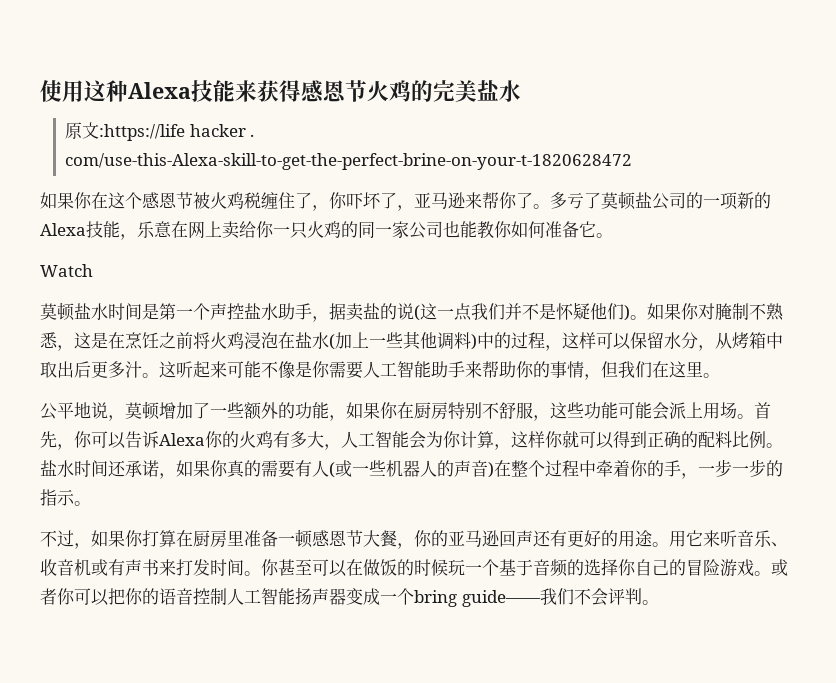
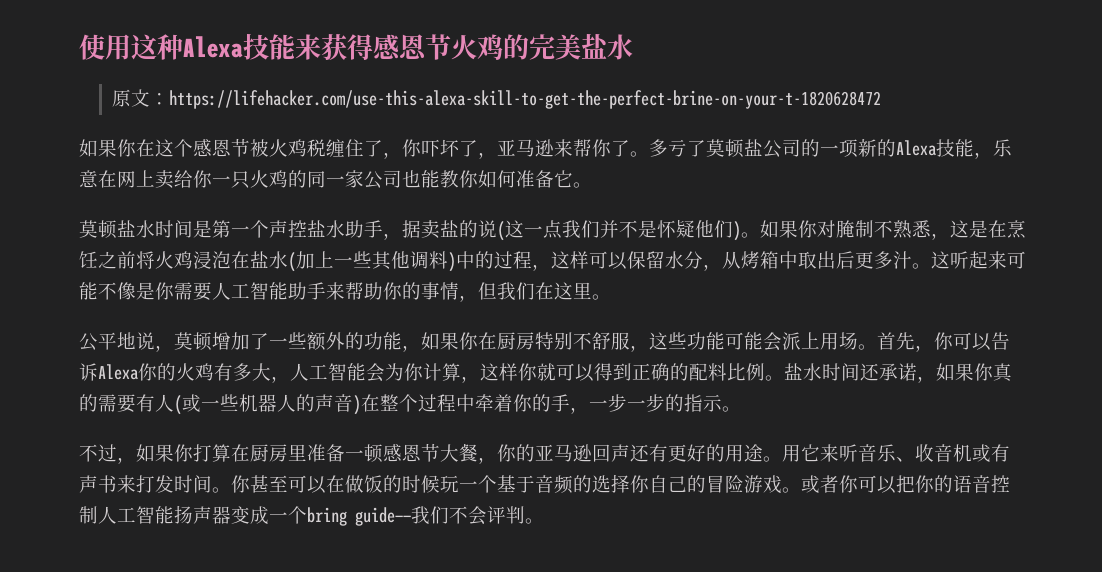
[99,124,255,141] [65,153,633,170] :https://life hacker . com/use-this-Alexa-skill-to-get-the-perfect-brine-on-your-t-1820628472 -> [150,90,882,109] ：https://lifehacker.com/use-this-alexa-skill-to-get-the-perfect-brine-on-your-t-1820628472
[40,264,93,277] // Watch -> (592, 185) none

